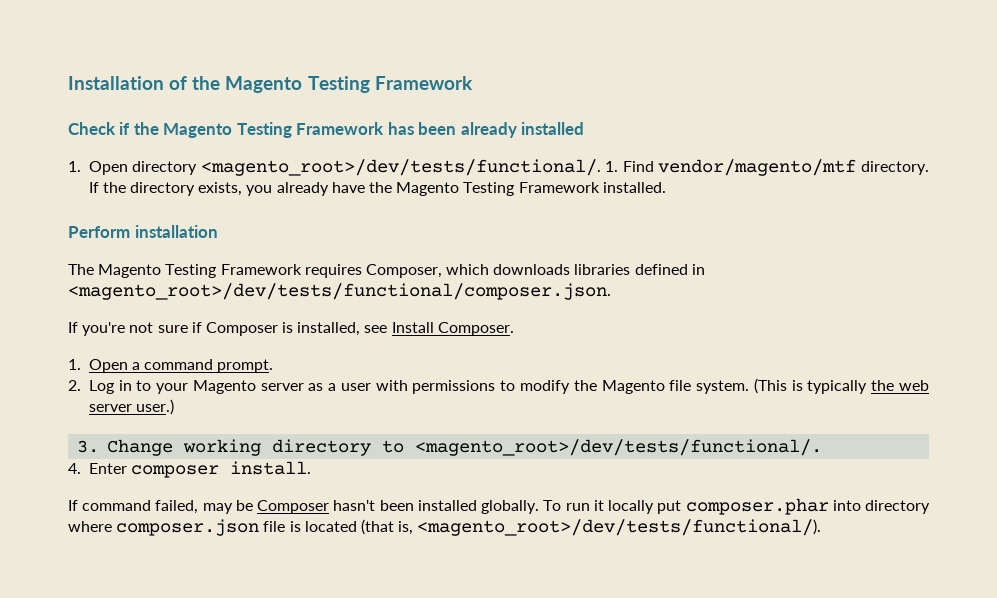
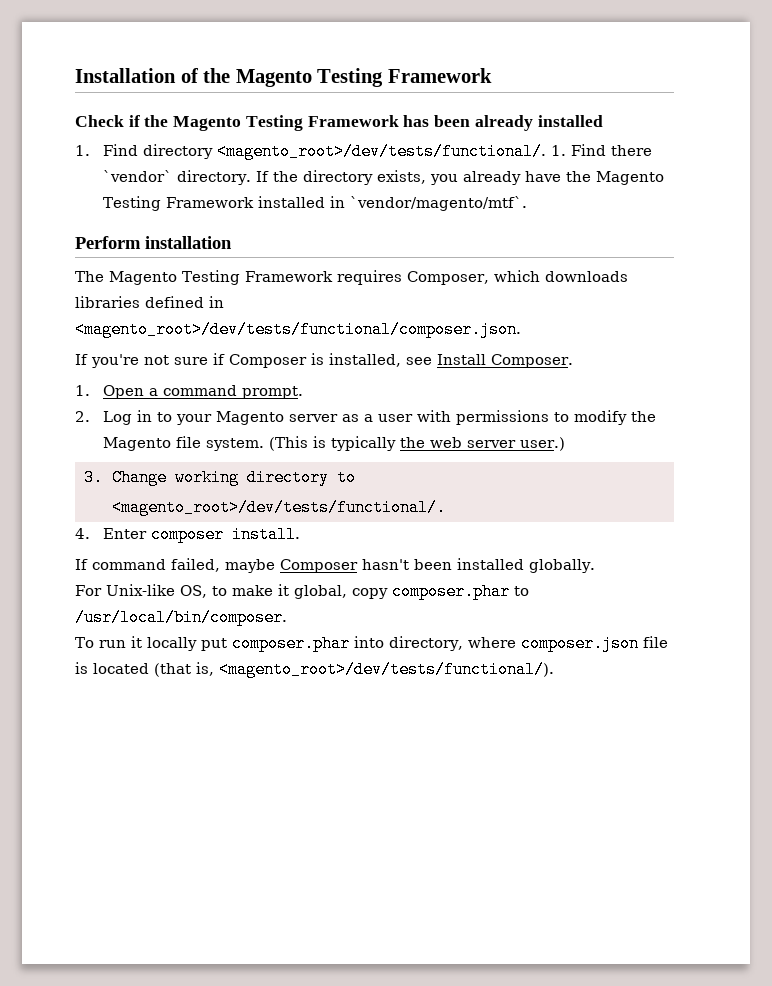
[88,161,128,175] Open -> [103,144,139,156] Find
[658,159,857,176] vendor/magento/mtf -> [611,145,653,156] [103,170,173,182] there `vendor`
[602,182,666,193] installed. -> [258,196,528,211] installed in `vendor/magento/mtf`.
[202,500,253,514] may be -> [225,559,275,573] maybe
(540, 507) none -> [75,583,529,600] [75,609,287,626] // For Unix-like OS, to make it global, copy composer.phar to /usr/local/bin/composer. //
[865,500,931,514] directory -> [388,636,463,651] directory,

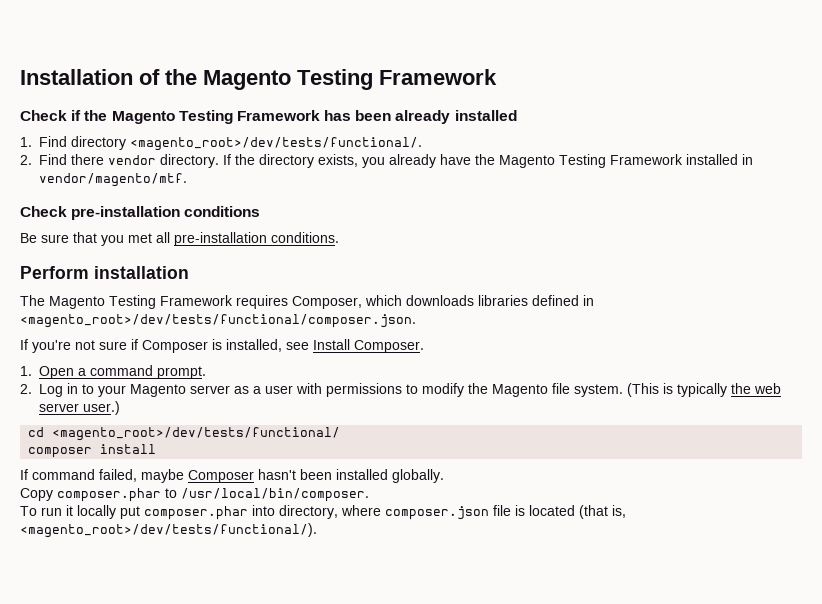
[551,145,567,156] 1. -> [20,155,32,165] // 2.
[103,170,173,182] `vendor` -> [108,155,156,165] vendor
[350,196,528,211] `vendor/magento/mtf`. -> [39,173,187,187] [20,206,261,220] [20,232,339,246] vendor/magento/mtf. // Check pre-installation conditions // Be sure that you met all pre-installation conditions.
[84,469,357,486] [112,499,447,516] [75,526,301,543] 3. Change working directory to <magento_root>/dev/tests/functional/. // 4. Enter composer install. -> [28,427,341,441] [28,444,157,458] cd <magento_root>/dev/tests/functional/ // composer install
[75,584,388,599] For Unix-like OS, to make it global, copy -> [20,488,53,501] Copy

